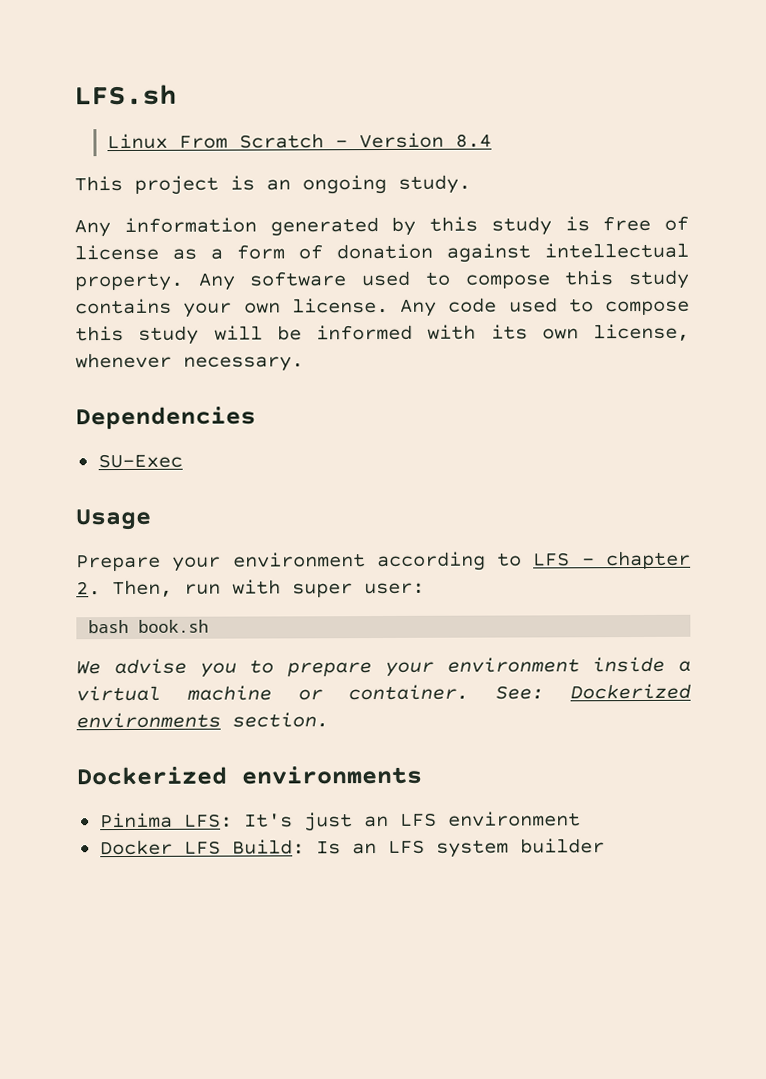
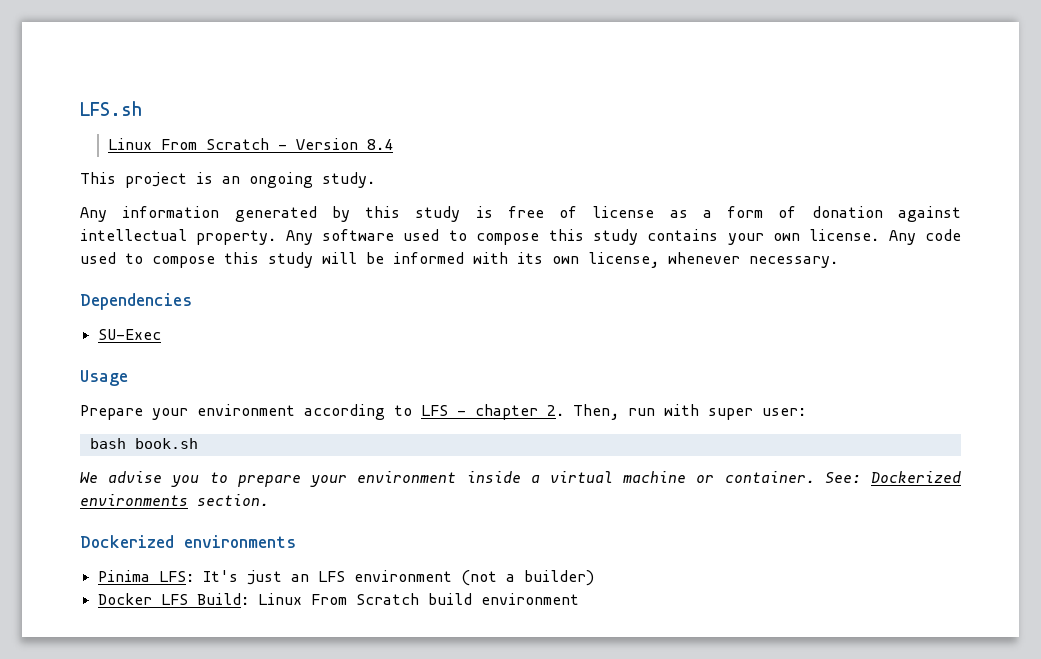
(581, 819) none -> [460,570,594,586] (not a builder)
[315,838,605,858] Is an LFS system builder -> [257,593,579,605] Linux From Scratch build environment

